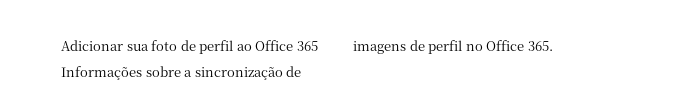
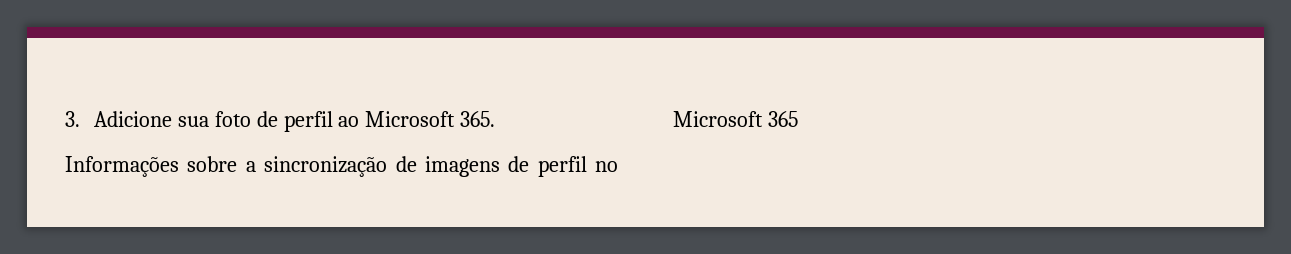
[61,40,123,51] Adicionar -> [65,111,172,127] 3. Adicione
[255,40,318,51] Office 365 -> [365,111,496,127] Microsoft 365.
[486,40,553,51] Office 365. -> [673,111,798,127] Microsoft 365

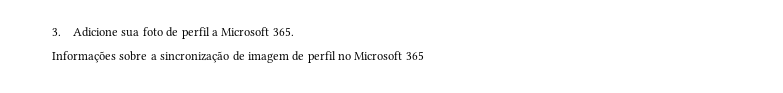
[338,116,360,127] ao -> [211,30,218,36] a
[424,156,500,177] imagens -> [247,52,289,63] imagem

